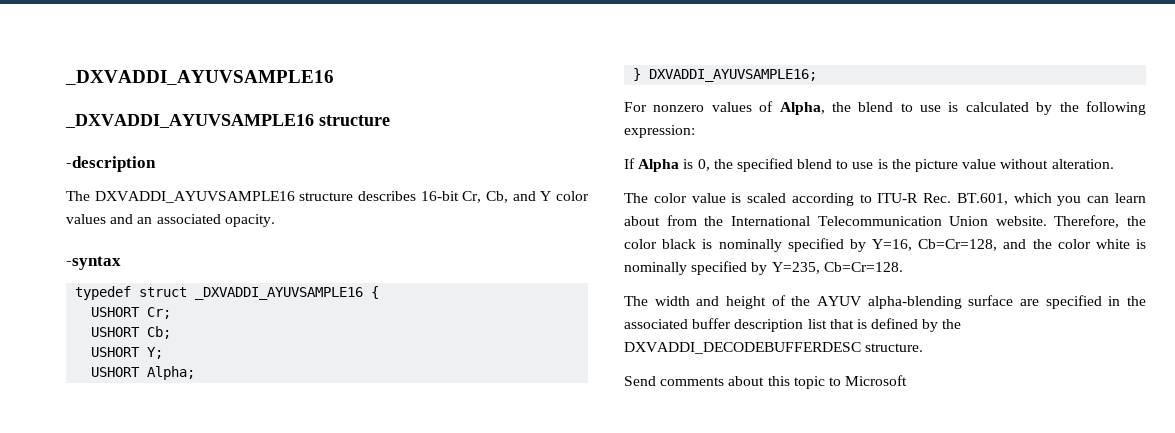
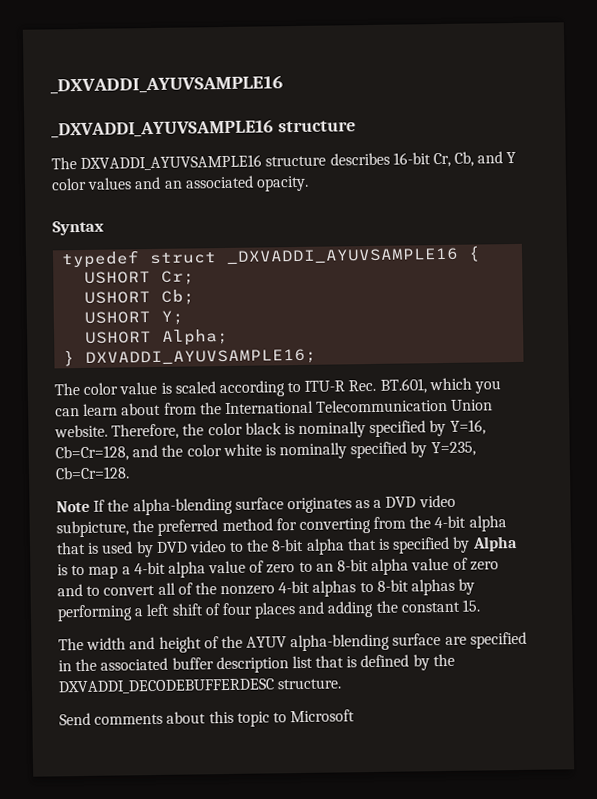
[66,156,156,172] // -description -> (356, 126) none
[66,256,121,270] -syntax -> [52,220,104,236] Syntax
[624,101,1146,115] [624,125,695,138] [624,158,1114,172] // For nonzero values of Alpha, the blend to use is calculated by the following expression: // If Alpha is 0, the specified blend to use is the picture value without alteration. -> (318, 357) none
(903, 267) none -> [56,494,456,516] [56,515,507,538] [56,536,518,558] [57,557,499,579] [57,578,476,597] [57,599,481,622] // Note If the alpha-blending surface originates as a DVD video subpicture, the preferred method for converting from the 4-bit alpha that is used by DVD video to the 8-bit alpha that is specified by Alpha is to map a 4-bit alpha value of zero to an 8-bit alpha value of zero and to convert all of the nonzero 4-bit alphas to 8-bit alphas by performing a left shift of four places and adding the constant 15.

